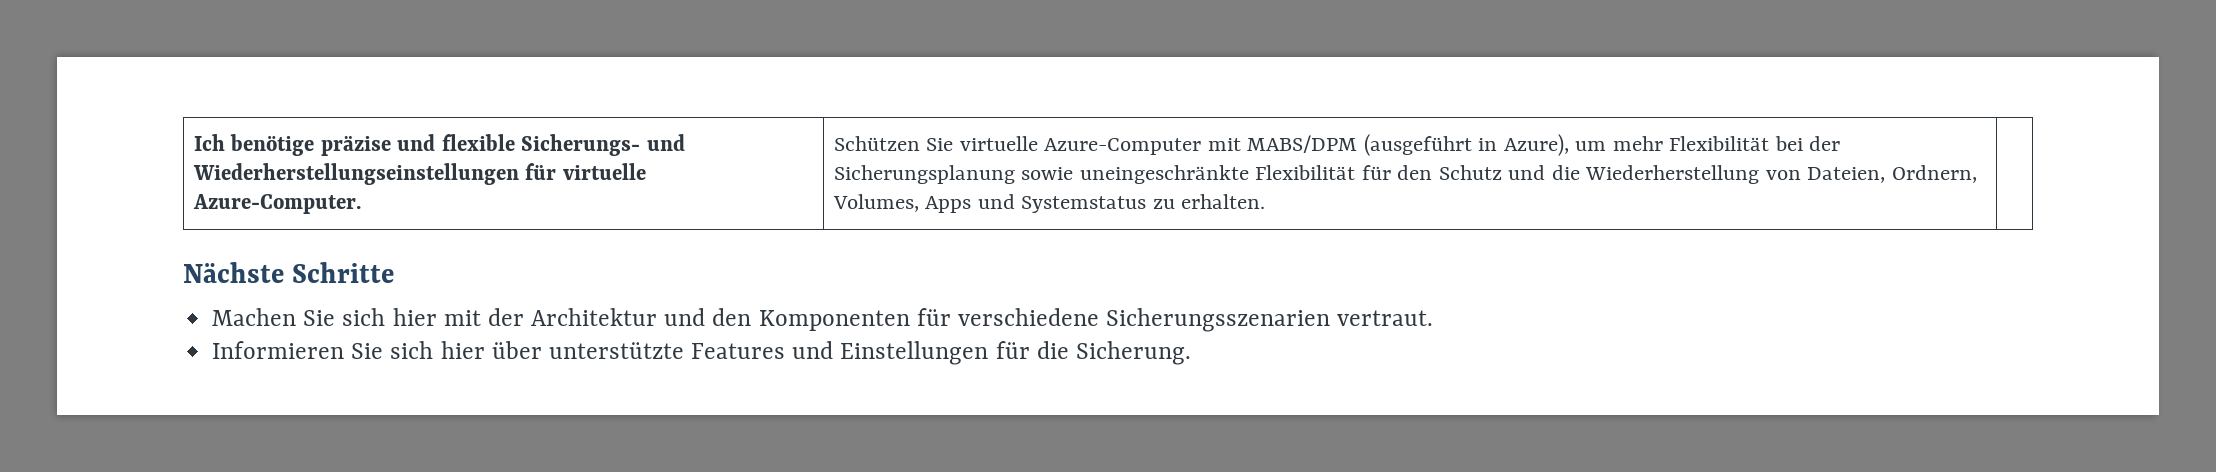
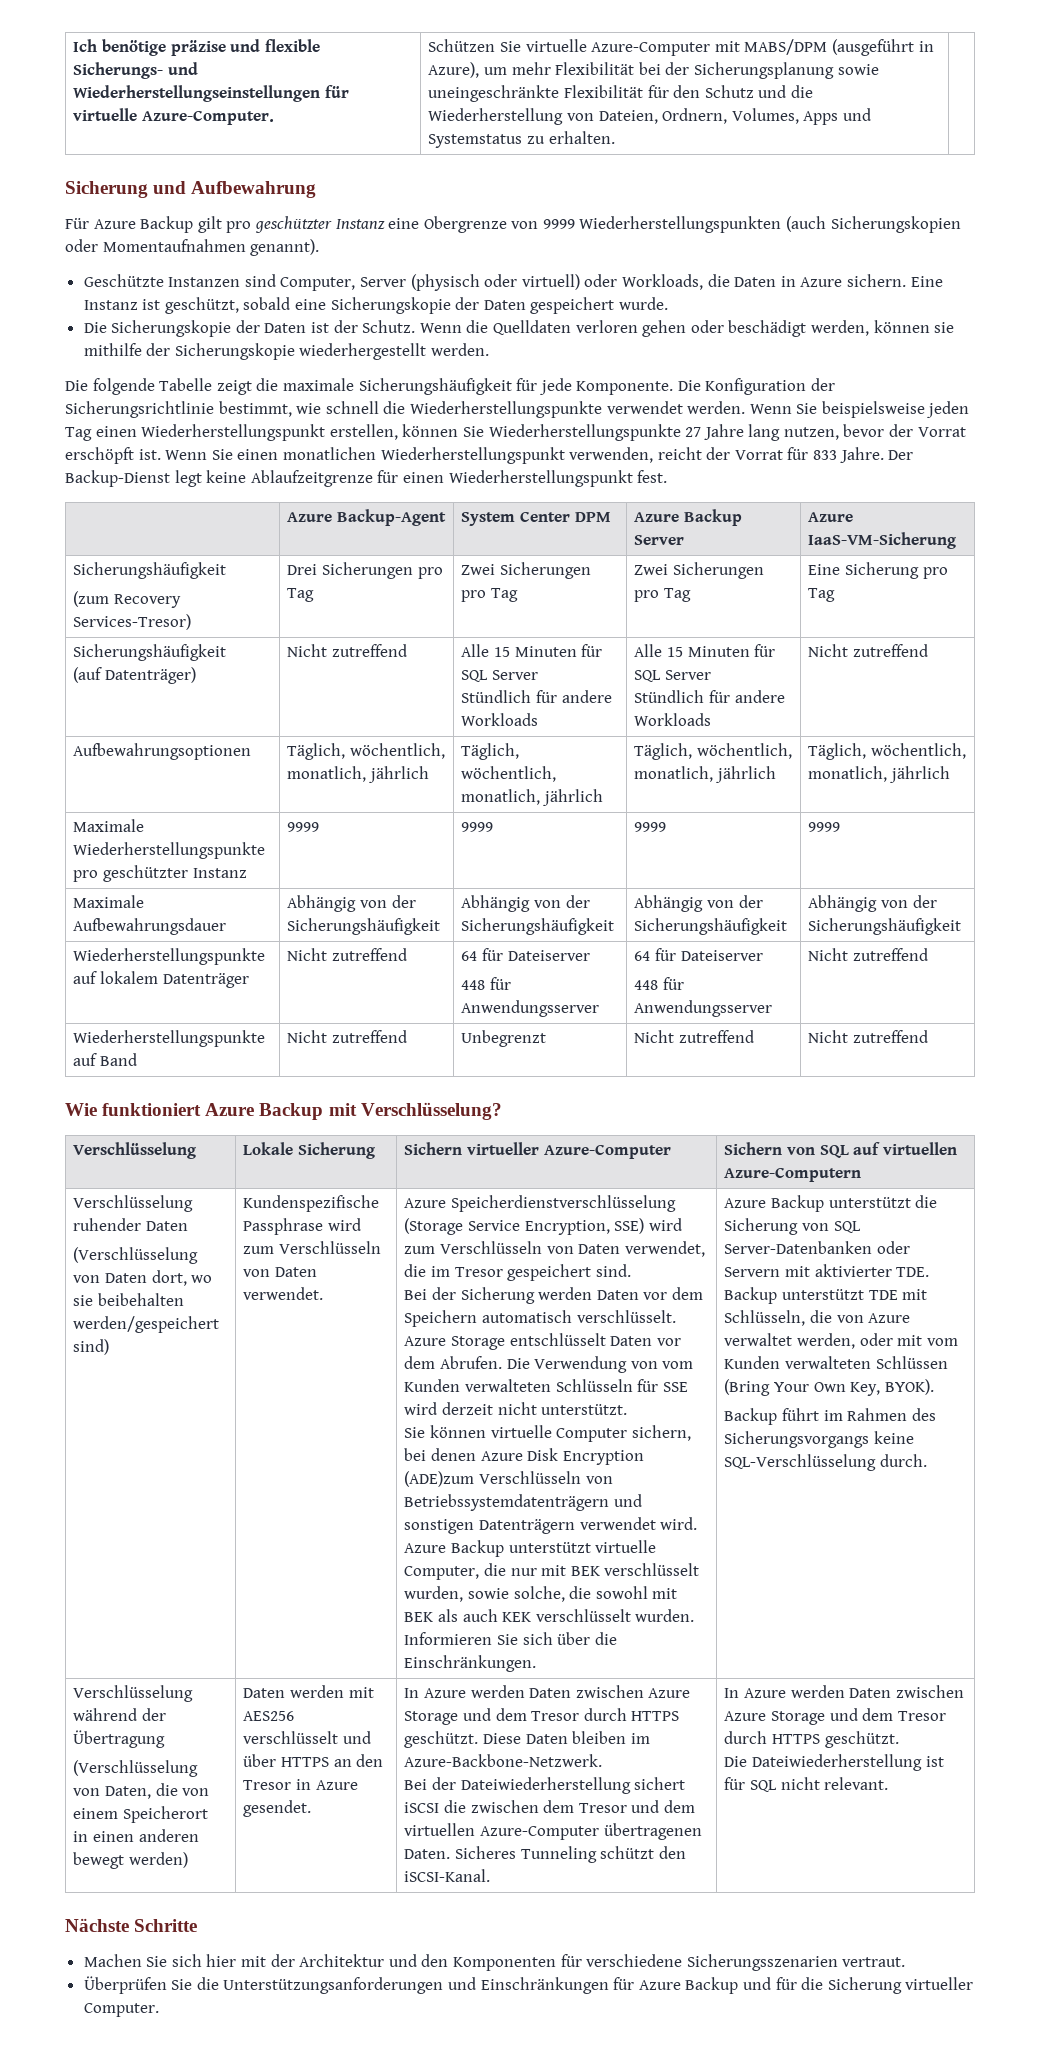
(1266, 201) none -> [65,181,317,198] [65,216,961,233] [65,239,320,256] [83,274,943,291] [83,297,669,314] [83,320,955,337] [83,343,490,360] [65,378,836,395] [65,401,970,418] [65,424,966,441] [65,447,914,464] [65,470,668,487] [287,509,447,526] [461,511,611,526] [634,509,743,526] [634,535,685,545] [808,512,854,522] [808,532,957,549] [73,562,227,579] [73,591,182,608] [73,614,192,630] [287,562,443,579] [287,588,315,602] [461,562,592,579] [461,588,519,602] [634,562,765,579] [634,588,692,602] [808,562,948,579] [808,588,836,602] [73,644,227,661] [73,667,197,684] [287,644,408,657] [461,644,603,657] [461,670,539,682] [461,690,612,703] [461,713,539,726] [634,644,776,657] [634,670,712,682] [634,690,785,703] [634,713,712,726] [808,644,929,657] [73,743,252,760] [287,743,446,760] [287,766,430,783] [461,743,520,760] [461,766,557,782] [461,789,604,806] [634,743,793,760] [634,766,777,783] [808,743,967,760] [808,766,951,783] [73,819,145,832] [73,842,266,859] [73,865,247,882] [287,822,320,832] [461,822,494,832] [634,822,667,832] [808,822,841,832] [73,895,145,908] [73,918,227,935] [287,895,416,912] [287,918,441,935] [461,895,590,912] [461,918,615,935] [634,895,763,912] [634,918,788,935] [808,895,937,912] [808,918,962,935] [73,948,266,965] [73,971,249,988] [287,948,408,961] [461,948,590,961] [461,977,512,990] [461,1000,600,1017] [634,948,763,961] [634,977,685,990] [634,1000,773,1017] [808,948,929,961] [73,1030,266,1047] [73,1053,138,1066] [287,1030,408,1043] [461,1030,547,1047] [634,1030,755,1043] [808,1030,929,1043] [65,1102,502,1120] [73,1142,197,1159] [243,1142,376,1159] [404,1142,671,1159] [724,1142,957,1158] [724,1167,862,1182] [73,1195,194,1212] [73,1218,189,1231] [73,1247,199,1264] [73,1270,213,1286] [73,1293,185,1306] [73,1316,220,1333] [73,1339,110,1355] [243,1195,380,1212] [243,1218,362,1235] [243,1241,382,1254] [243,1267,318,1277] [243,1287,324,1300] [404,1195,677,1212] [404,1218,682,1235] [404,1241,705,1257] [404,1264,631,1281] [404,1287,703,1304] [404,1310,676,1327] [404,1333,681,1350] [404,1356,694,1373] [404,1379,688,1392] [404,1402,628,1415] [404,1425,691,1442] [404,1448,644,1465] [404,1471,613,1487] [404,1494,643,1511] [404,1517,698,1534] [404,1540,657,1557] [404,1563,700,1580] [404,1586,678,1602] [404,1609,695,1622] [404,1632,617,1645] [404,1655,537,1672] [724,1195,938,1212] [724,1218,861,1235] [724,1241,911,1254] [724,1264,930,1277] [724,1287,928,1304] [724,1310,911,1326] [724,1333,958,1349] [724,1356,948,1369] [724,1379,934,1396] [724,1408,936,1425] [724,1431,915,1448] [724,1454,928,1471] [73,1685,194,1702] [73,1708,167,1721] [73,1730,166,1748] [73,1760,199,1777] [73,1783,210,1799] [73,1806,209,1823] [73,1829,199,1842] [73,1852,189,1869] [243,1685,374,1698] [243,1711,295,1721] [243,1731,372,1744] [243,1754,384,1767] [243,1779,358,1790] [243,1800,312,1817] [404,1685,691,1698] [404,1708,680,1725] [404,1731,650,1748] [404,1754,603,1767] [404,1777,686,1794] [404,1800,695,1813] [404,1823,702,1840] [404,1846,686,1863] [404,1869,491,1882] [724,1685,964,1698] [724,1708,946,1725] [724,1731,899,1748] [724,1754,944,1771] [724,1777,889,1792] // Sicherung und Aufbewahrung // Für Azure Backup gilt pro geschützter Instanz eine Obergrenze von 9999 Wiederherstellungspunkten (auch Sicherungskopien oder Momentaufnahmen genannt). // Geschützte Instanzen sind Computer, Server (physisch oder virtuell) oder Workloads, die Daten in Azure sichern. Eine Instanz ist geschützt, sobald eine Sicherungskopie der Daten gespeichert wurde. // Die Sicherungskopie der Daten ist der Schutz. Wenn die Quelldaten verloren gehen oder beschädigt werden, können sie mithilfe der Sicherungskopie wiederhergestellt werden. // Die folgende Tabelle zeigt die maximale Sicherungshäufigkeit für jede Komponente. Die Konfiguration der Sicherungsrichtlinie bestimmt, wie schnell die Wiederherstellungspunkte verwendet werden. Wenn Sie beispielsweise jeden Tag einen Wiederherstellungspunkt erstellen, können Sie Wiederherstellungspunkte 27 Jahre lang nutzen, bevor der Vorrat erschöpft ist. Wenn Sie einen monatlichen Wiederherstellungspunkt verwenden, reicht der Vorrat für 833 Jahre. Der Backup-Dienst legt keine Ablaufzeitgrenze für einen Wiederherstellungspunkt fest. // | Azure Backup-Agent | System Center DPM | Azure Backup Server | Azure IaaS-VM-Sicherung // Sicherungshäufigkeit // (zum Recovery Services-Tresor) | Drei Sicherungen pro Tag | Zwei Sicherungen pro Tag | Zwei Sicherungen pro Tag | Eine Sicherung pro Tag // Sicherungshäufigkeit // (auf Datenträger) | Nicht zutreffend | Alle 15 Minuten für SQL Server // Stündlich für andere Workloads | Alle 15 Minuten für SQL Server // Stündlich für andere Workloads | Nicht zutreffend // Aufbewahrungsoptionen | Täglich, wöchentlich, monatlich, jährlich | Täglich, wöchentlich, monatlich, jährlich | Täglich, wöchentlich, monatlich, jährlich | Täglich, wöchentlich, monatlich, jährlich // Maximale Wiederherstellungspunkte pro geschützter Instanz | 9999 | 9999 | 9999 | 9999 // Maximale Aufbewahrungsdauer | Abhängig von der Sicherungshäufigkeit | Abhängig von der Sicherungshäufigkeit | Abhängig von der Sicherungshäufigkeit | Abhängig von der Sicherungshäufigkeit // Wiederherstellungspunkte auf lokalem Datenträger | Nicht zutreffend | 64 für Dateiserver // 448 für Anwendungsserver | 64 für Dateiserver // 448 für Anwendungsserver | Nicht zutreffend // Wiederherstellungspunkte auf Band | Nicht zutreffend | Unbegrenzt | Nicht zutreffend | Nicht zutreffend // Wie funktioniert Azure Backup mit Verschlüsselung? // Verschlüsselung | Lokale Sicherung | Sichern virtueller Azure-Computer | Sichern von SQL auf virtuellen Azure-Computern // Verschlüsselung ruhender Daten // (Verschlüsselung von Daten dort, wo sie beibehalten werden/gespeichert sind) | Kundenspezifische Passphrase wird zum Verschlüsseln von Daten verwendet. | Azure Speicherdienstverschlüsselung (Storage Service Encryption, SSE) wird zum Verschlüsseln von Daten verwendet, die im Tresor gespeichert sind. // Bei der Sicherung werden Daten vor dem Speichern automatisch verschlüsselt. Azure Storage entschlüsselt Daten vor dem Abrufen. Die Verwendung von vom Kunden verwalteten Schlüsseln für SSE wird derzeit nicht unterstützt. // Sie können virtuelle Computer sichern, bei denen Azure Disk Encryption (ADE)zum Verschlüsseln von Betriebssystemdatenträgern und sonstigen Datenträgern verwendet wird. Azure Backup unterstützt virtuelle Computer, die nur mit BEK verschlüsselt wurden, sowie solche, die sowohl mit BEK als auch KEK verschlüsselt wurden. Informieren Sie sich über die Einschränkungen. | Azure Backup unterstützt die Sicherung von SQL Server-Datenbanken oder Servern mit aktivierter TDE. Backup unterstützt TDE mit Schlüsseln, die von Azure verwaltet werden, oder mit vom Kunden verwalteten Schlüssen (Bring Your Own Key, BYOK). // Backup führt im Rahmen des Sicherungsvorgangs keine SQL-Verschlüsselung durch. // Verschlüsselung während der Übertragung // (Verschlüsselung von Daten, die von einem Speicherort in einen anderen bewegt werden) | Daten werden mit AES256 verschlüsselt und über HTTPS an den Tresor in Azure gesendet. | In Azure werden Daten zwischen Azure Storage und dem Tresor durch HTTPS geschützt. Diese Daten bleiben im Azure-Backbone-Netzwerk. // Bei der Dateiwiederherstellung sichert iSCSI die zwischen dem Tresor und dem virtuellen Azure-Computer übertragenen Daten. Sicheres Tunneling schützt den iSCSI-Kanal. | In Azure werden Daten zwischen Azure Storage und dem Tresor durch HTTPS geschützt. // Die Dateiwiederherstellung ist für SQL nicht relevant.
[212,341,1191,365] Informieren Sie sich hier über unterstützte Features und Einstellungen für die Sicherung. -> [83,1976,974,1994] [83,2003,159,2017] Überprüfen Sie die Unterstützungsanforderungen und Einschränkungen für Azure Backup und für die Sicherung virtueller Computer.

